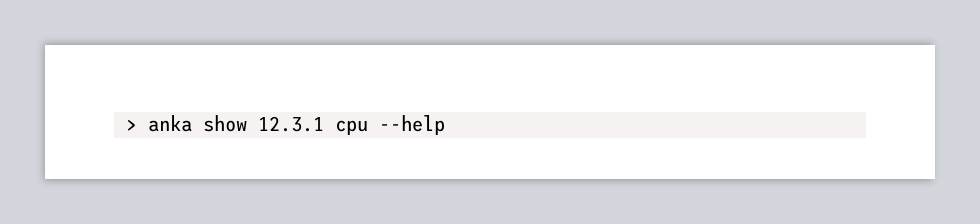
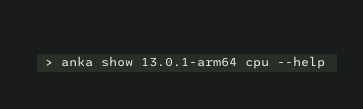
[258,116,325,132] 12.3.1 -> [140,57,237,67] 13.0.1-arm64

